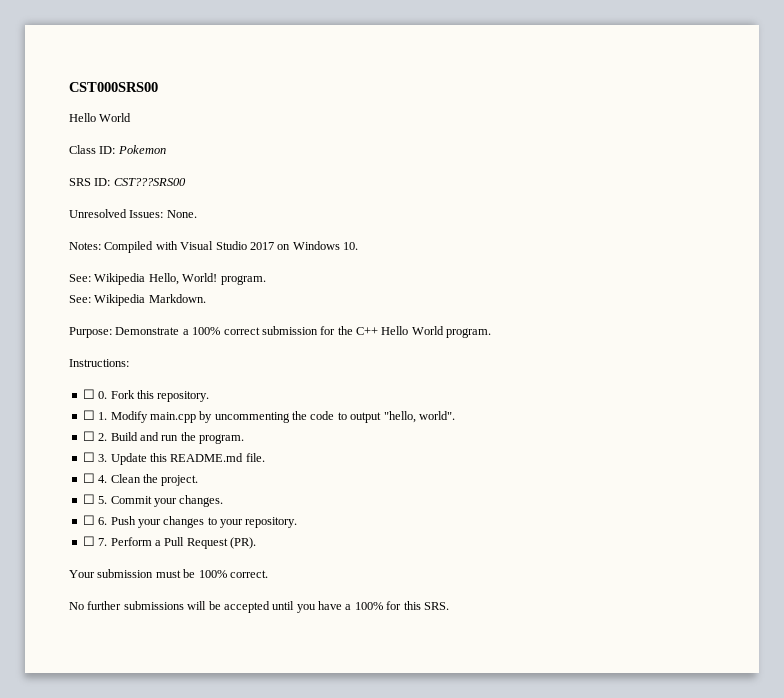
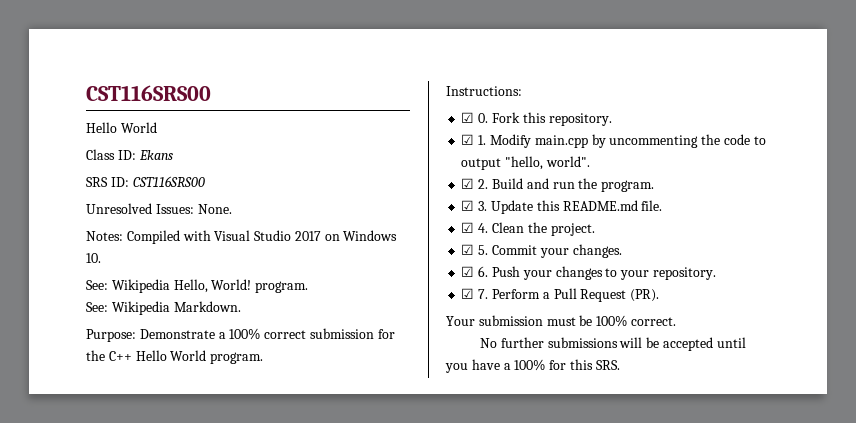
[69,82,158,92] CST000SRS00 -> [86,85,211,101] CST116SRS00
[117,145,166,154] Pokemon -> [138,150,173,160] Ekans
[113,178,186,186] CST???SRS00 -> [132,176,205,187] CST116SRS00
[82,389,95,399] ☐ -> [461,112,475,123] ☑
[82,410,95,420] ☐ -> [461,134,475,145] ☑
[82,431,95,441] ☐ -> [461,178,475,189] ☑
[82,452,95,462] ☐ -> [461,200,475,211] ☑
[82,473,95,483] ☐ -> [461,222,475,233] ☑
[82,494,95,504] ☐ -> [461,244,475,255] ☑
[82,515,95,525] ☐ -> [461,266,475,277] ☑
[82,536,95,546] ☐ -> [461,288,475,299] ☑

